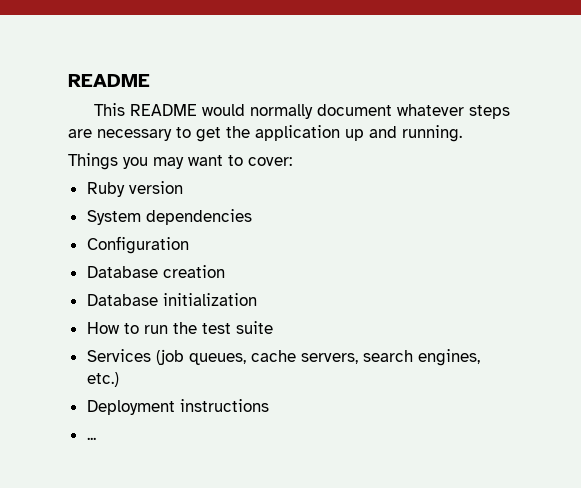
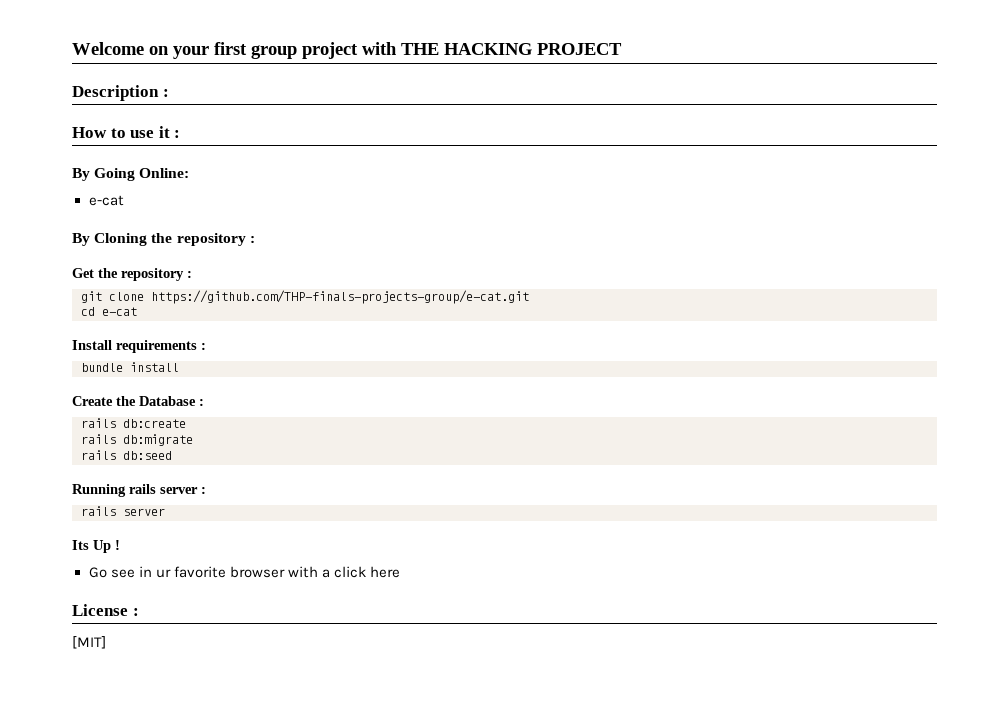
[68,74,150,87] [94,103,511,119] [68,125,462,142] [68,153,292,170] [86,181,183,197] [86,209,252,225] [86,236,189,254] [86,265,225,278] [86,293,257,306] [86,321,273,334] [86,349,480,366] [86,372,119,387] [86,399,269,415] [86,437,96,440] README // This README would normally document whatever steps are necessary to get the application up and running. // Things you may want to cover: // Ruby version // System dependencies // Configuration // Database creation // Database initialization // How to run the test suite // Services (job queues, cache servers, search engines, etc.) // Deployment instructions // ... -> [72,42,622,59] [72,85,169,101] [72,126,181,138] [72,168,190,181] [88,195,124,206] [72,233,255,246] [72,268,192,281] [81,290,529,304] [81,307,137,316] [72,340,206,353] [81,362,179,372] [72,396,204,406] [81,418,186,428] [81,434,193,446] [81,450,172,460] [72,484,206,497] [81,506,165,516] [72,540,120,553] [88,566,400,578] [72,604,139,616] [72,636,106,649] Welcome on your first group project with THE HACKING PROJECT // Description : // How to use it : // By Going Online: // e-cat // By Cloning the repository : // Get the repository : // git clone https://github.com/THP-finals-projects-group/e-cat.git // cd e-cat // Install requirements : // bundle install // Create the Database : // rails db:create // rails db:migrate // rails db:seed // Running rails server : // rails server // Its Up ! // Go see in ur favorite browser with a click here // License : // [MIT]

